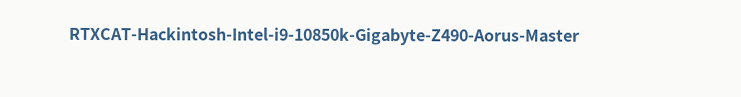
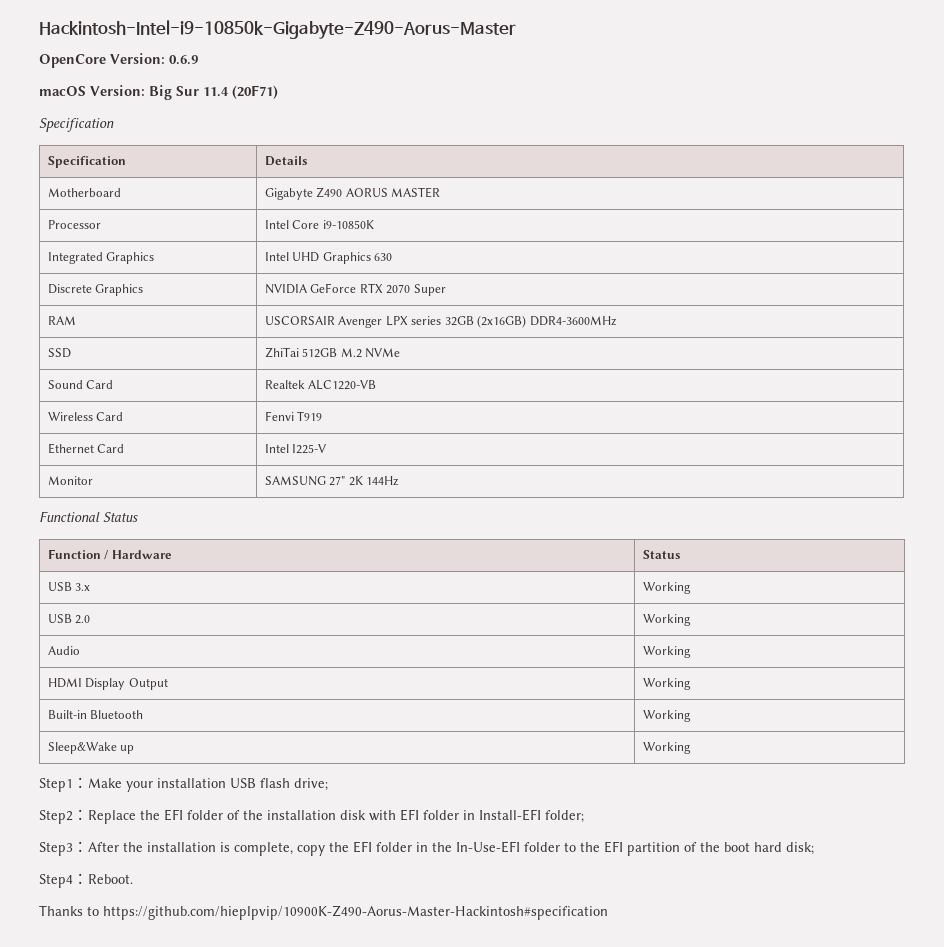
[69,26,580,46] RTXCAT-Hackintosh-Intel-i9-10850k-Gigabyte-Z490-Aorus-Master -> [39,20,516,39] [39,53,198,68] [39,85,278,100] [39,118,114,132] [47,156,126,168] [264,156,307,166] [47,188,121,197] [264,187,441,200] [47,220,101,229] [264,220,374,229] [47,252,155,264] [264,252,393,264] [47,284,144,296] [264,283,446,296] [47,316,76,325] [264,315,617,328] [47,348,71,358] [264,347,401,358] [47,380,114,389] [264,380,377,390] [47,412,124,421] [264,411,323,421] [47,443,125,454] [264,444,327,454] [47,476,93,485] [264,476,400,486] [39,511,138,522] [47,549,172,560] [642,550,680,559] [47,582,91,591] [642,582,691,594] [47,614,91,624] [642,614,691,626] [47,646,80,655] [642,646,691,658] [47,678,168,690] [642,678,691,690] [47,710,144,719] [642,710,691,722] [47,742,135,754] [642,742,691,754] [39,777,328,792] [39,809,584,824] [39,841,814,856] [39,873,133,888] [39,905,608,920] Hackintosh-Intel-i9-10850k-Gigabyte-Z490-Aorus-Master // OpenCore Version: 0.6.9 // macOS Version: Big Sur 11.4 (20F71) // Specification // Specification | Details // Motherboard | Gigabyte Z490 AORUS MASTER // Processor | Intel Core i9-10850K // Integrated Graphics | Intel UHD Graphics 630 // Discrete Graphics | NVIDIA GeForce RTX 2070 Super // RAM | USCORSAIR Avenger LPX series 32GB (2x16GB) DDR4-3600MHz // SSD | ZhiTai 512GB M.2 NVMe // Sound Card | Realtek ALC1220-VB // Wireless Card | Fenvi T919 // Ethernet Card | Intel I225-V // Monitor | SAMSUNG 27" 2K 144Hz // Functional Status // Function / Hardware | Status // USB 3.x | Working // USB 2.0 | Working // Audio | Working // HDMI Display Output | Working // Built-in Bluetooth | Working // Sleep&Wake up | Working // Step1：Make your installation USB flash drive; // Step2：Replace the EFI folder of the installation disk with EFI folder in Install-EFI folder; // Step3：After the installation is complete, copy the EFI folder in the In-Use-EFI folder to the EFI partition of the boot hard disk; // Step4：Reboot. // Thanks to https://github.com/hieplpvip/10900K-Z490-Aorus-Master-Hackintosh#specification

